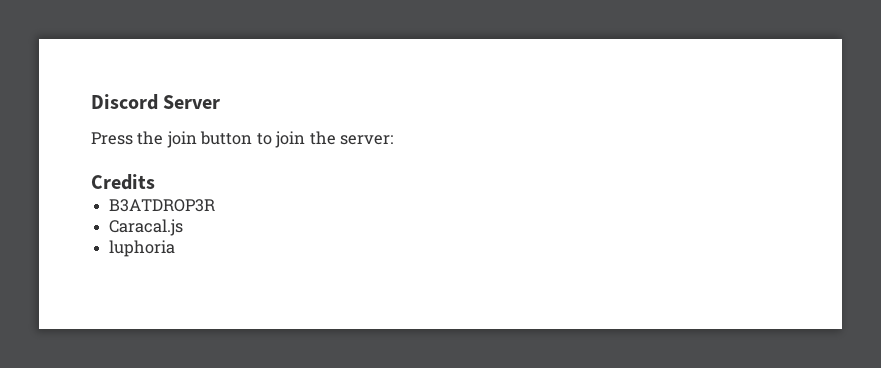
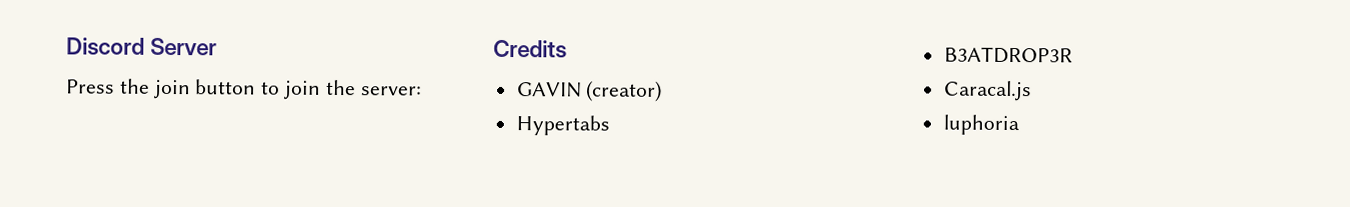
(155, 182) none -> [516,80,663,102] [515,115,610,136] // GAVIN (creator) // Hypertabs

